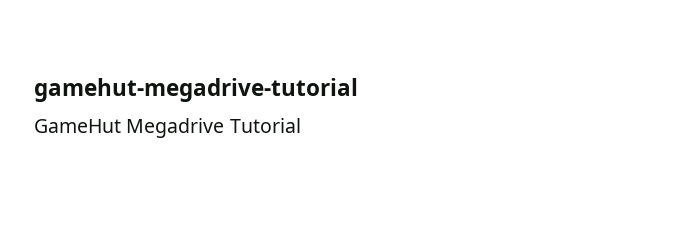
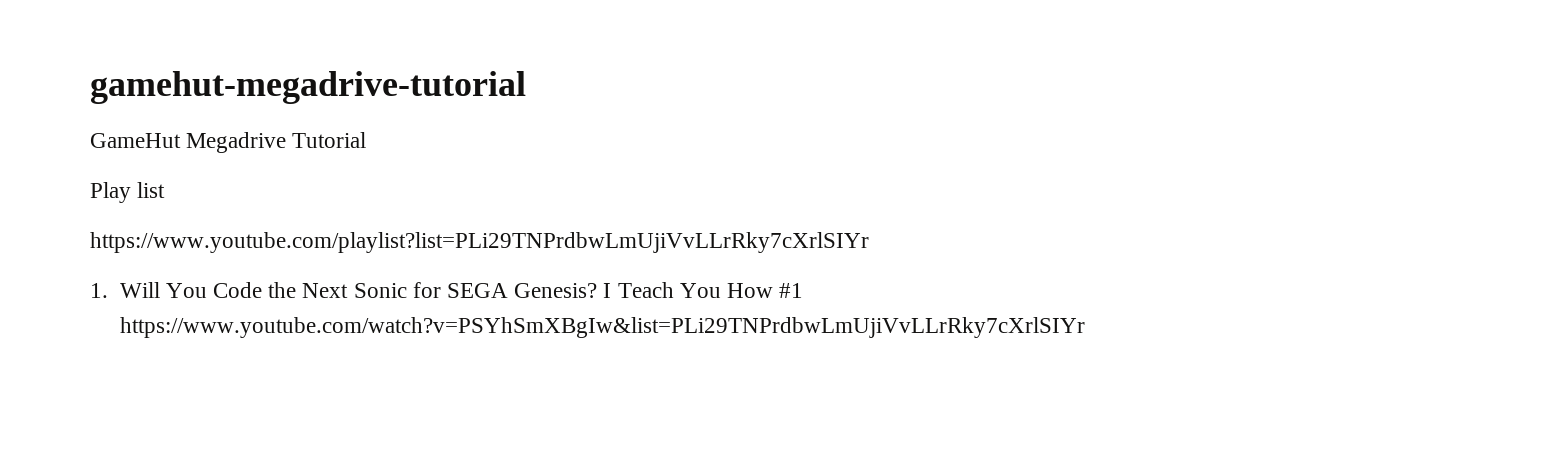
(301, 125) none -> [90,182,166,203] [90,232,869,253] [90,282,804,298] [119,317,1085,338] // Play list // https://www.youtube.com/playlist?list=PLi29TNPrdbwLmUjiVvLLrRky7cXrlSIYr // 1. Will You Code the Next Sonic for SEGA Genesis? I Teach You How #1 https://www.youtube.com/watch?v=PSYhSmXBgIw&list=PLi29TNPrdbwLmUjiVvLLrRky7cXrlSIYr

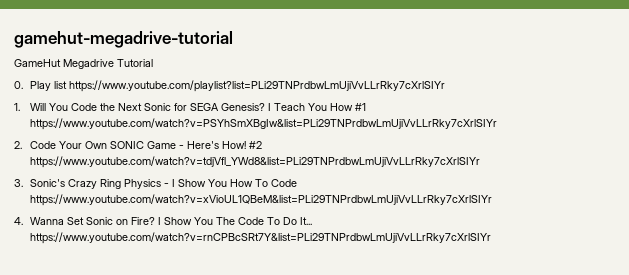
(367, 140) none -> [14,81,23,89] 0.
(166, 190) // -> (67, 85) none
(1085, 327) none -> [14,141,262,149] [29,156,480,168] [14,179,297,189] [29,194,492,206] [14,217,312,225] [29,232,491,244] // 2. Code Your Own SONIC Game - Here's How! #2 https://www.youtube.com/watch?v=tdjVfl_YWd8&list=PLi29TNPrdbwLmUjiVvLLrRky7cXrlSIYr // 3. Sonic's Crazy Ring Physics - I Show You How To Code https://www.youtube.com/watch?v=xVioUL1QBeM&list=PLi29TNPrdbwLmUjiVvLLrRky7cXrlSIYr // 4. Wanna Set Sonic on Fire? I Show You The Code To Do It... https://www.youtube.com/watch?v=rnCPBcSRt7Y&list=PLi29TNPrdbwLmUjiVvLLrRky7cXrlSIYr

